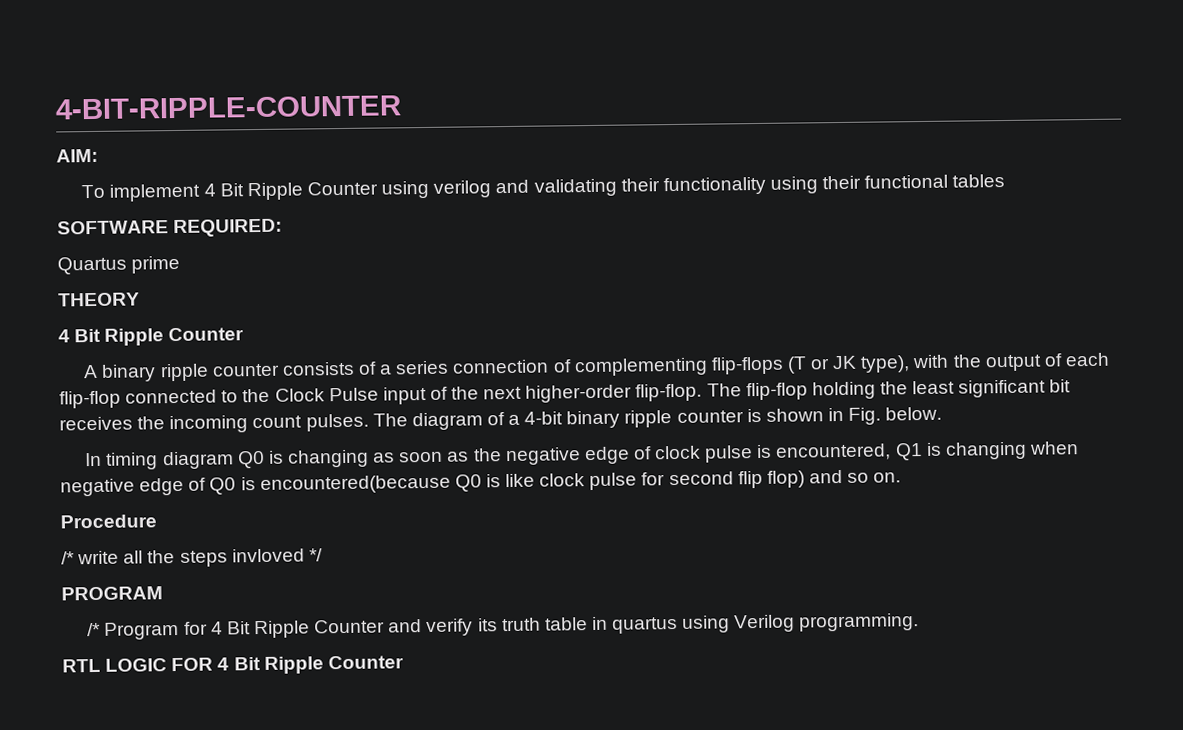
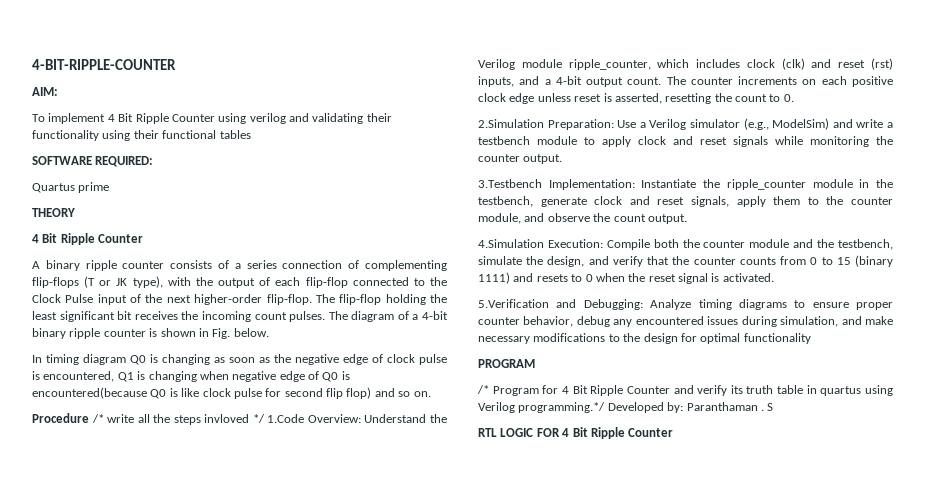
(157, 521) // -> (89, 418) none
(323, 555) none -> [267,414,447,423] [478,58,893,70] [478,76,893,87] [478,93,794,104] [478,118,894,130] [478,136,893,147] [478,154,563,164] [478,179,893,190] [478,196,893,207] [478,213,687,224] [478,239,894,250] [478,255,893,267] [478,272,774,284] [478,299,893,310] [478,316,894,327] [478,333,811,344] 1.Code Overview: Understand the Verilog module ripple_counter, which includes clock (clk) and reset (rst) inputs, and a 4-bit output count. The counter increments on each positive clock edge unless reset is asserted, resetting the count to 0. // 2.Simulation Preparation: Use a Verilog simulator (e.g., ModelSim) and write a testbench module to apply clock and reset signals while monitoring the counter output. // 3.Testbench Implementation: Instantiate the ripple_counter module in the testbench, generate clock and reset signals, apply them to the counter module, and observe the count output. // 4.Simulation Execution: Compile both the counter module and the testbench, simulate the design, and verify that the counter counts from 0 to 15 (binary 1111) and resets to 0 when the reset signal is activated. // 5.Verification and Debugging: Analyze timing diagrams to ensure proper counter behavior, debug any encountered issues during simulation, and make necessary modifications to the design for optimal functionality
[799,613,920,632] programming. -> [518,402,774,413] programming.*/ Developed by: Paranthaman . S

